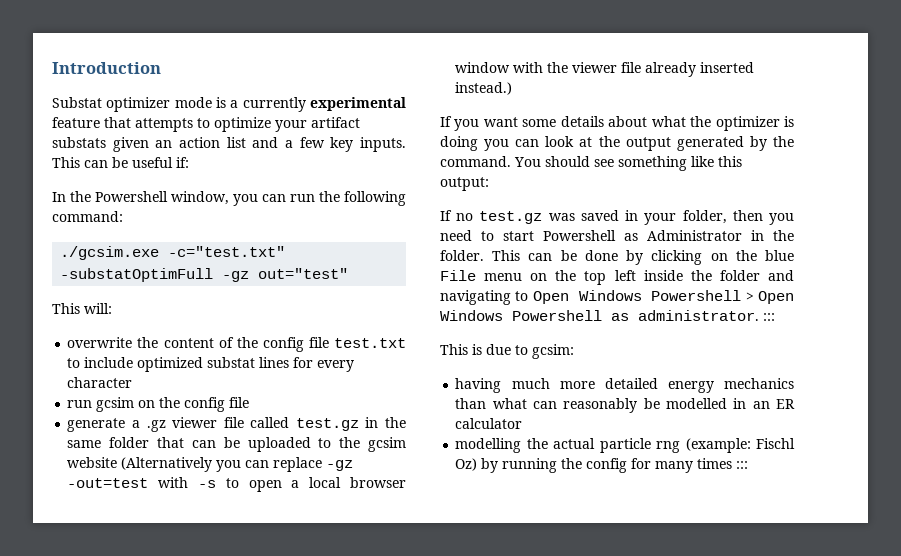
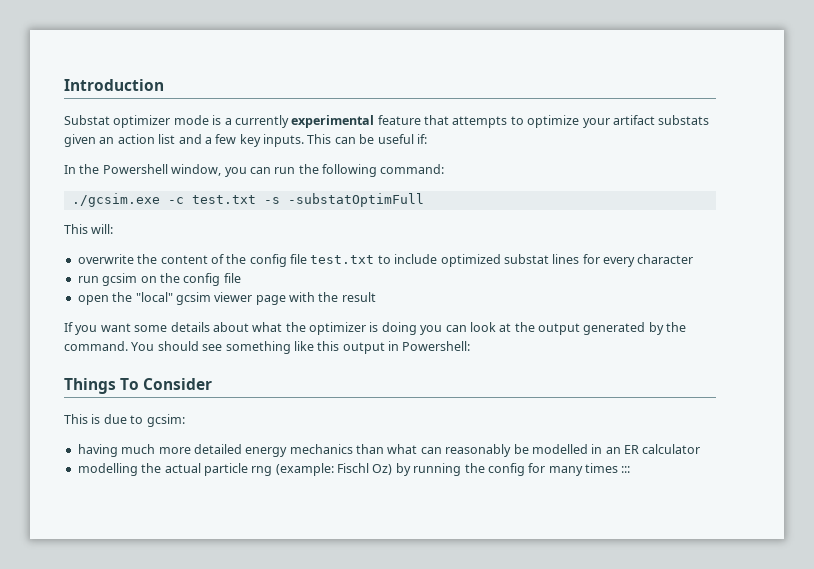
[168,246,286,257] -c="test.txt" -> [167,195,280,204] -c test.txt -s
[222,268,349,282] -gz out="test" -> (424, 200) none
[67,417,406,432] [67,437,406,452] [67,457,354,472] [67,477,407,492] [455,62,755,77] [455,82,513,95] generate a .gz viewer file called test.gz in the same folder that can be uploaded to the gcsim website (Alternatively you can replace -gz -out=test with -s to open a local browser window with the viewer file already inserted instead.) -> [77,292,376,305] open the "local" gcsim viewer page with the result
[440,177,489,191] [440,210,794,225] [440,230,794,241] [440,250,794,265] [440,270,794,285] [440,290,794,305] [440,310,775,321] output: // If no test.gz was saved in your folder, then you need to start Powershell as Administrator in the folder. This can be done by clicking on the blue File menu on the top left inside the folder and navigating to Open Windows Powershell > Open Windows Powershell as administrator. ::: -> [342,341,471,354] [64,378,213,394] output in Powershell: // Things To Consider

